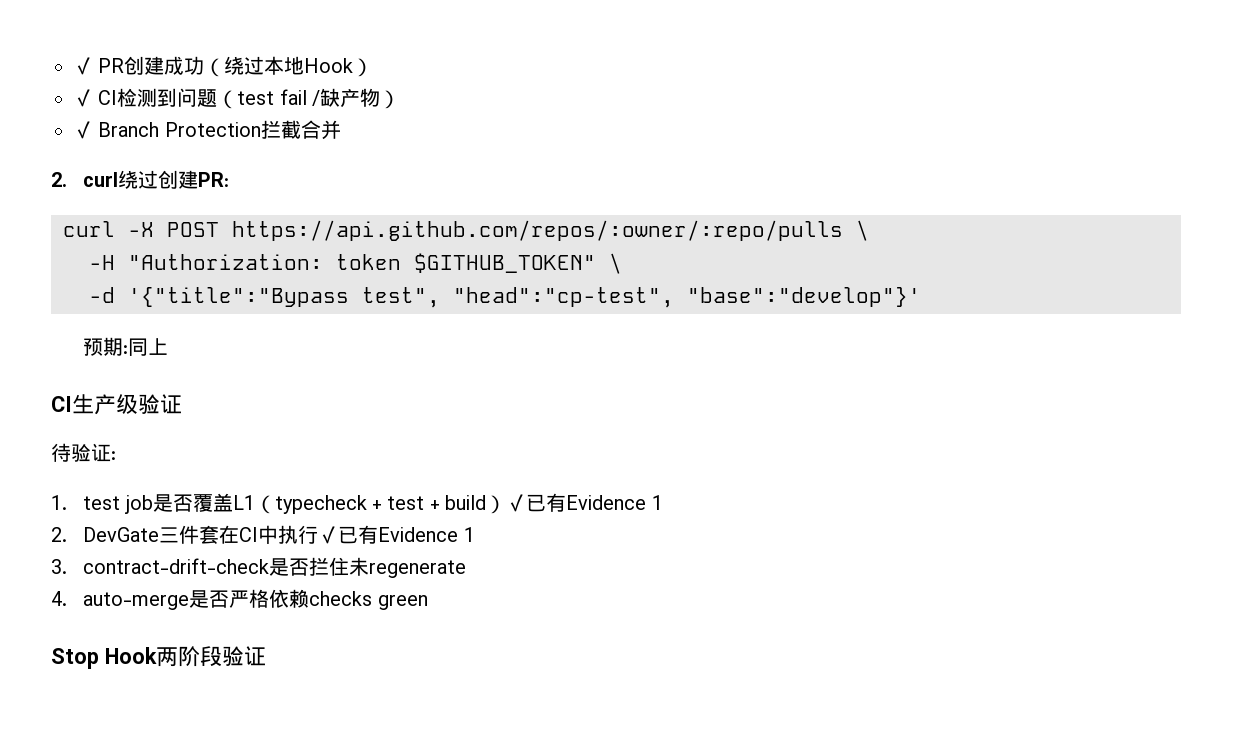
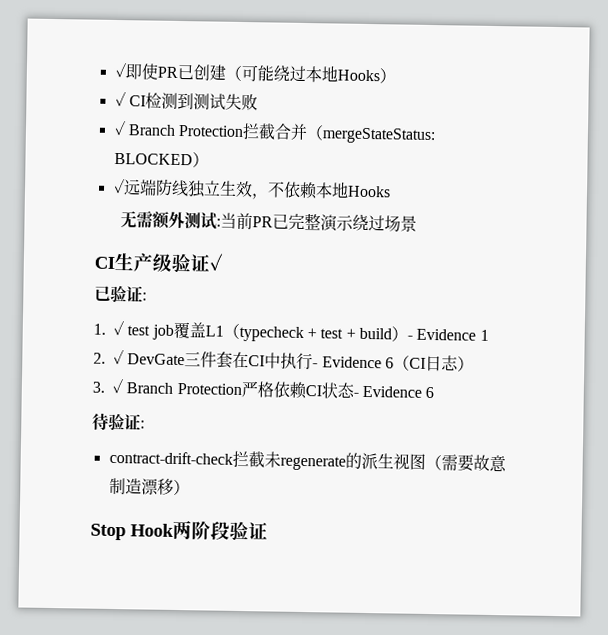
[73,56,225,77] ✓ PR创建成功（ -> [114,61,274,82] ✓即使PR已创建（可能
[304,58,354,73] Hook -> [336,69,380,82] Hooks
[177,88,401,109] 问题（test fail /缺产物） -> [192,93,258,111] 测试失败
[51,170,230,189] [63,220,869,241] [89,253,622,274] [89,287,921,308] [83,337,169,356] // 2. curl绕过创建PR: // curl -X POST https://api.github.com/repos/:owner/:repo/pulls \ // -H "Authorization: token $GITHUB_TOKEN" \ // -d '{"title":"Bypass test", "head":"cp-test", "base":"develop"}' // 预期:同上 -> [306,125,437,145] [113,152,209,168] [112,177,391,200] [119,210,417,232] （mergeStateStatus: BLOCKED） // ✓远端防线独立生效，不依赖本地Hooks // 无需额外测试:当前PR已完整演示绕过场景
[51,443,71,462] // 待 -> [209,253,224,271] [94,285,111,301] ✓ // 已
(67, 502) none -> [113,319,124,336] ✓
[152,494,193,512] 是否 -> (174, 332) none
[506,493,567,512] ✓已有 -> [406,335,413,340] -
(67, 534) none -> [113,348,124,365] ✓
[318,525,475,544] [51,557,467,578] [51,589,428,610] ✓已有Evidence 1 // 3. contract-drift-check是否拦住未regenerate // 4. auto-merge是否严格依赖checks green -> [312,355,474,372] [92,377,435,400] [92,412,145,431] [108,450,507,473] [108,477,190,496] - Evidence 6（CI日志） // 3. ✓ Branch Protection严格依赖CI状态- Evidence 6 // 待验证: // contract-drift-check拦截未regenerate的派生视图（需要故意制造漂移）

